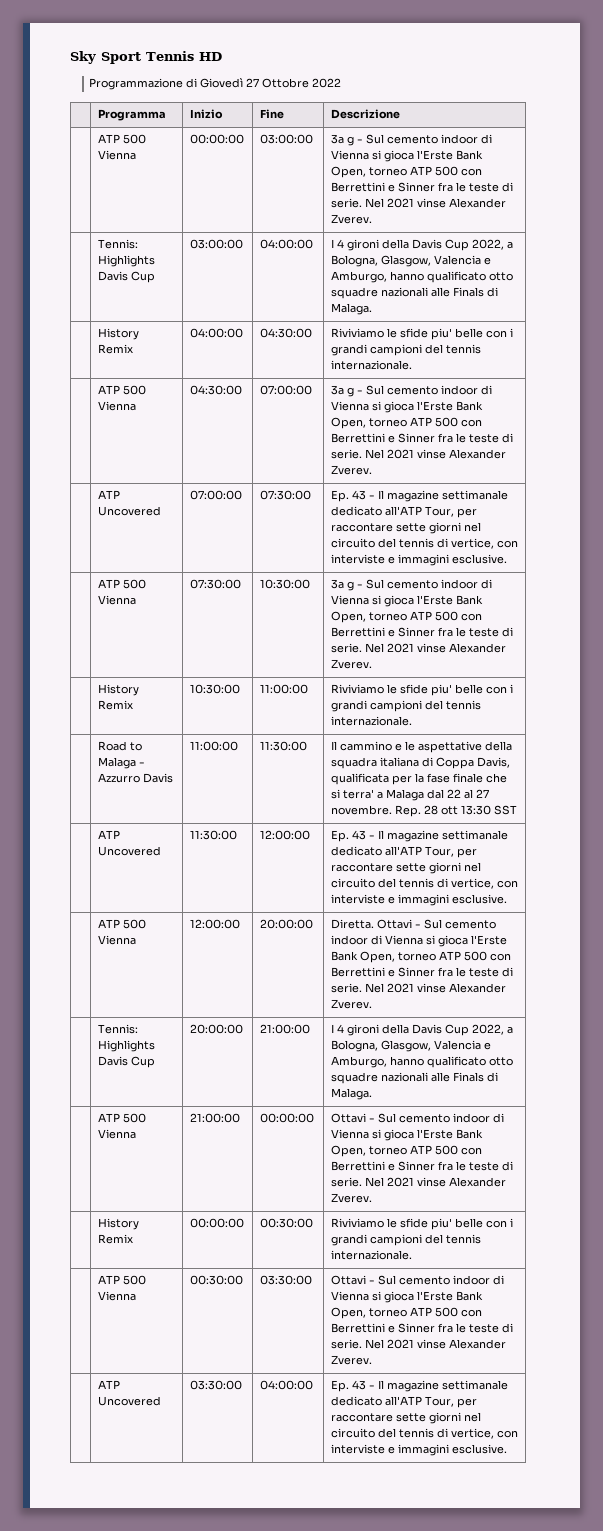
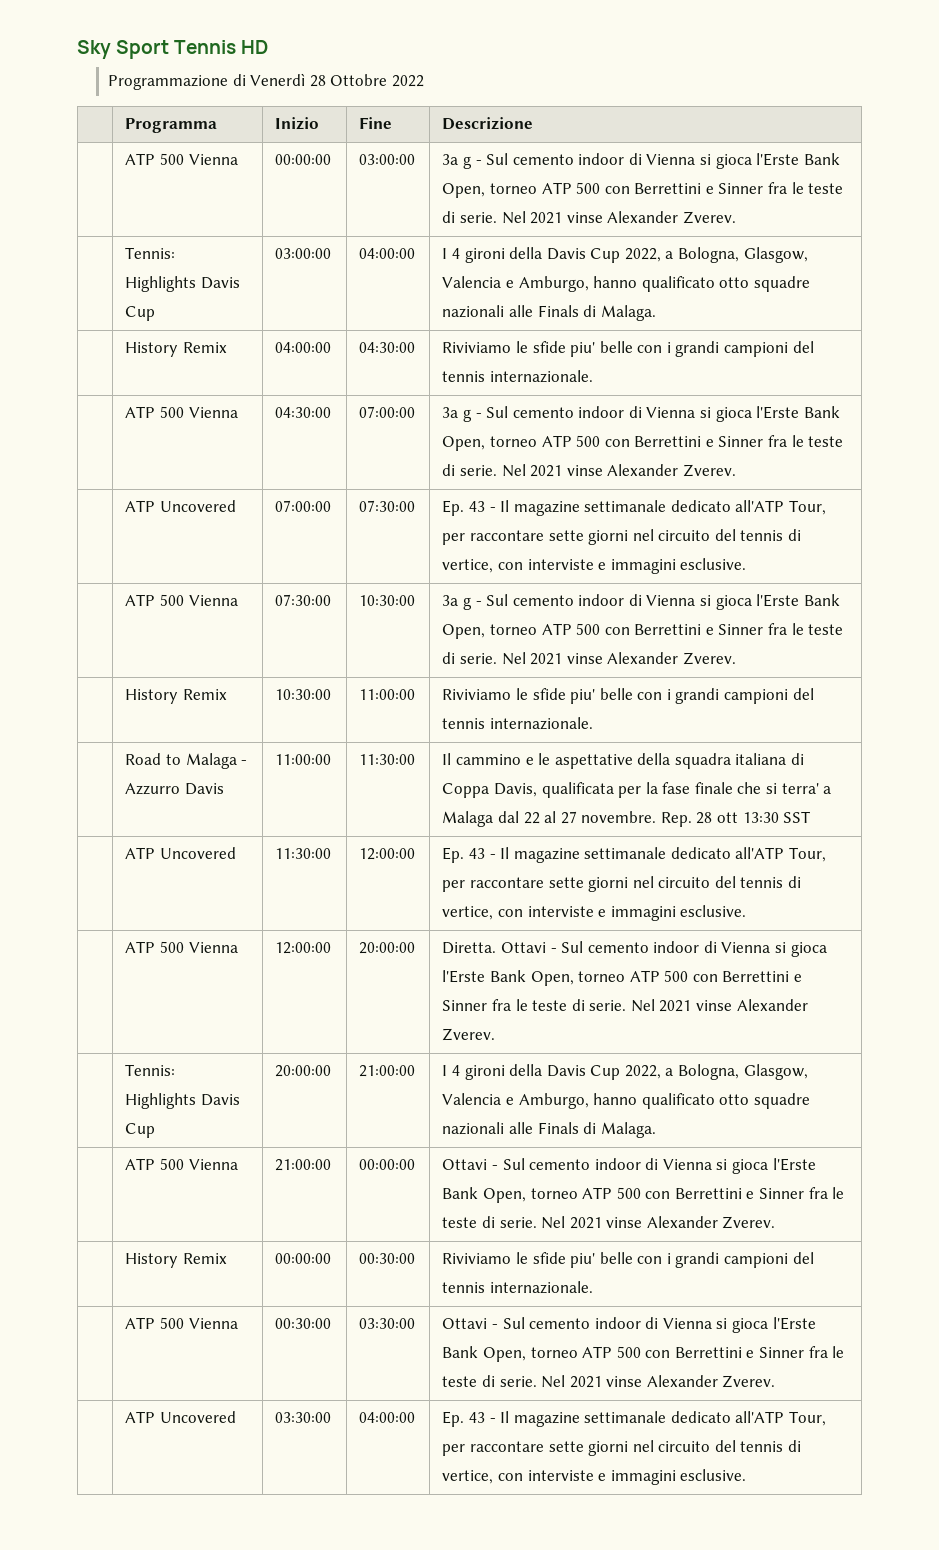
[200,78,260,88] Giovedì 27 -> [250,73,326,87] Venerdì 28

